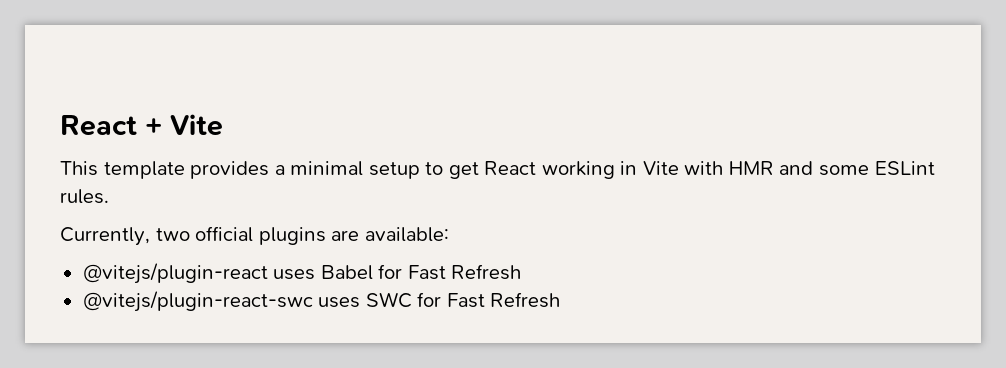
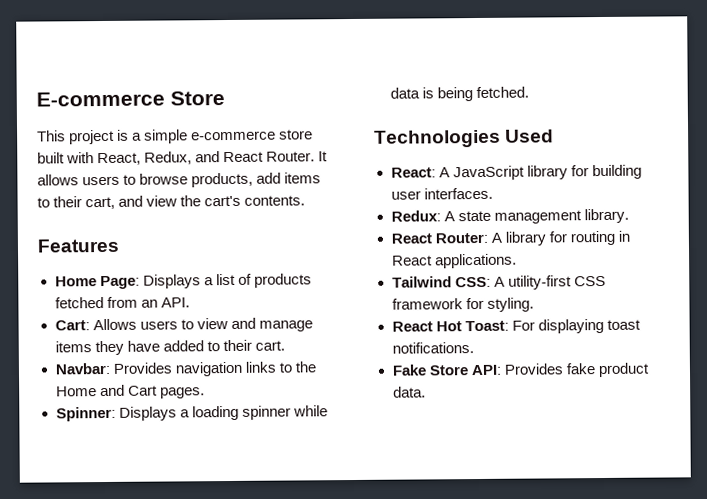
[60,114,223,136] [60,161,935,179] [60,189,109,204] [60,226,449,246] [82,263,522,284] [82,291,561,312] React + Vite // This template provides a minimal setup to get React working in Vite with HMR and some ESLint rules. // Currently, two official plugins are available: // @vitejs/plugin-react uses Babel for Fast Refresh // @vitejs/plugin-react-swc uses SWC for Fast Refresh -> [36,91,225,107] [37,129,314,145] [37,151,329,166] [37,172,322,188] [37,195,306,210] [37,238,120,253] [54,273,312,290] [54,296,190,309] [54,317,313,332] [54,339,285,356] [54,361,316,377] [55,384,205,399] [55,405,328,422] [389,86,529,102] [374,129,555,148] [390,164,642,181] [390,187,493,200] [390,208,629,224] [390,230,630,246] [391,253,517,269] [391,275,606,290] [391,297,534,312] [391,318,641,334] [391,342,474,354] [391,362,650,378] [392,386,426,398] E-commerce Store // This project is a simple e-commerce store built with React, Redux, and React Router. It allows users to browse products, add items to their cart, and view the cart's contents. // Features // Home Page: Displays a list of products fetched from an API. // Cart: Allows users to view and manage items they have added to their cart. // Navbar: Provides navigation links to the Home and Cart pages. // Spinner: Displays a loading spinner while data is being fetched. // Technologies Used // React: A JavaScript library for building user interfaces. // Redux: A state management library. // React Router: A library for routing in React applications. // Tailwind CSS: A utility-first CSS framework for styling. // React Hot Toast: For displaying toast notifications. // Fake Store API: Provides fake product data.

